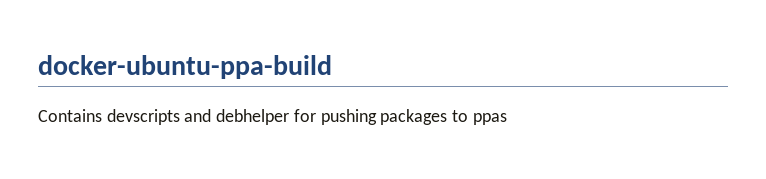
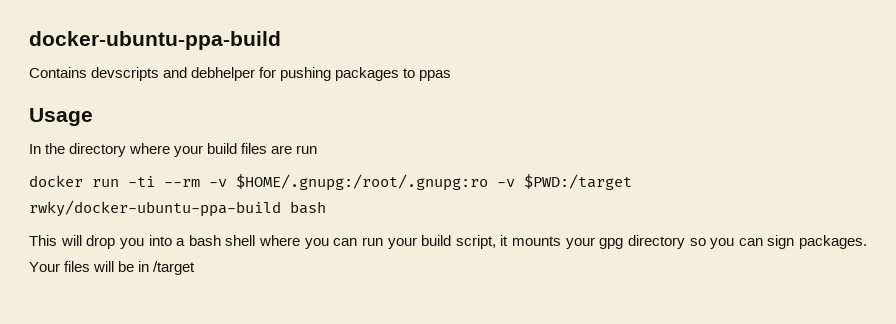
(507, 119) none -> [29,108,93,126] [29,143,318,157] [29,174,632,191] [29,200,326,217] [29,235,867,249] [29,261,196,275] // Usage // In the directory where your build files are run // docker run -ti --rm -v $HOME/.gnupg:/root/.gnupg:ro -v $PWD:/target rwky/docker-ubuntu-ppa-build bash // This will drop you into a bash shell where you can run your build script, it mounts your gpg directory so you can sign packages. Your files will be in /target

